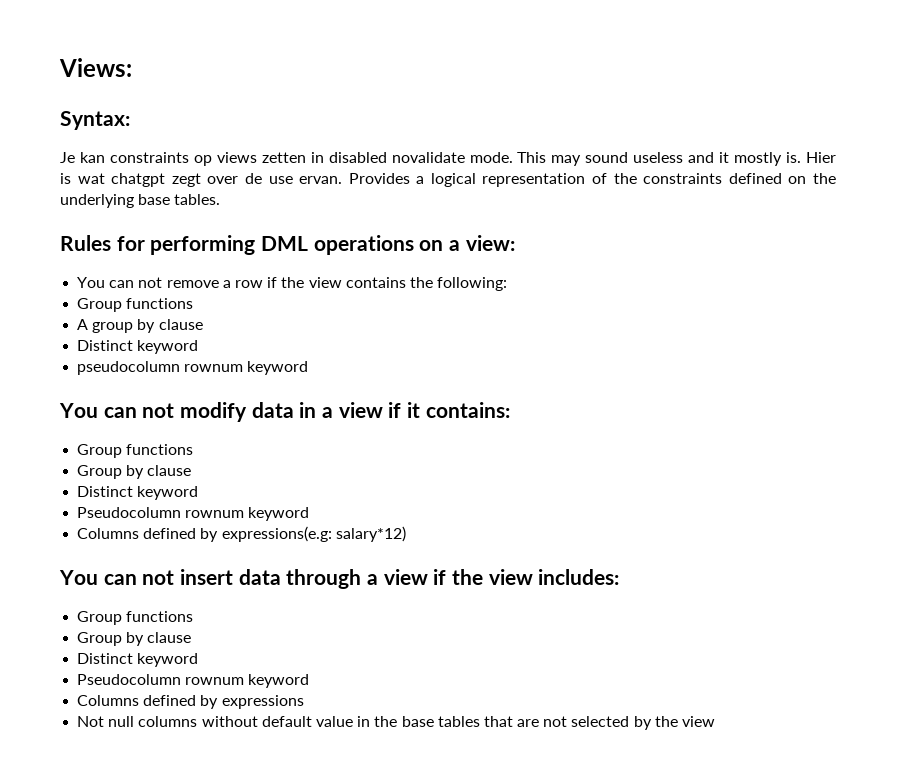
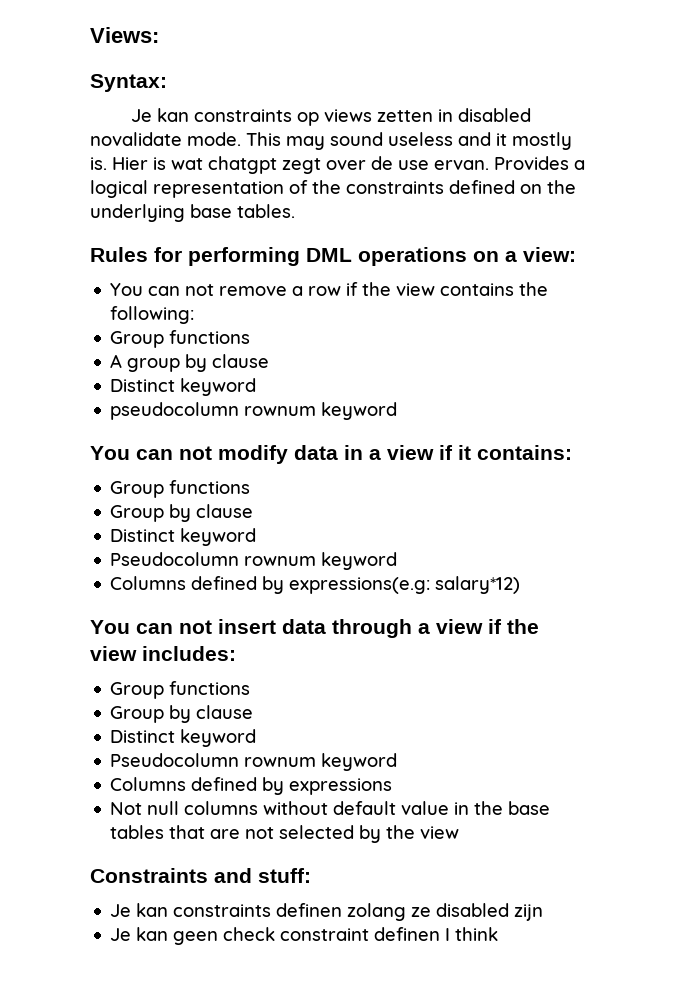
(716, 721) none -> [90,868,311,883] [110,903,544,921] [110,927,499,945] // Constraints and stuff: // Je kan constraints definen zolang ze disabled zijn // Je kan geen check constraint definen I think

